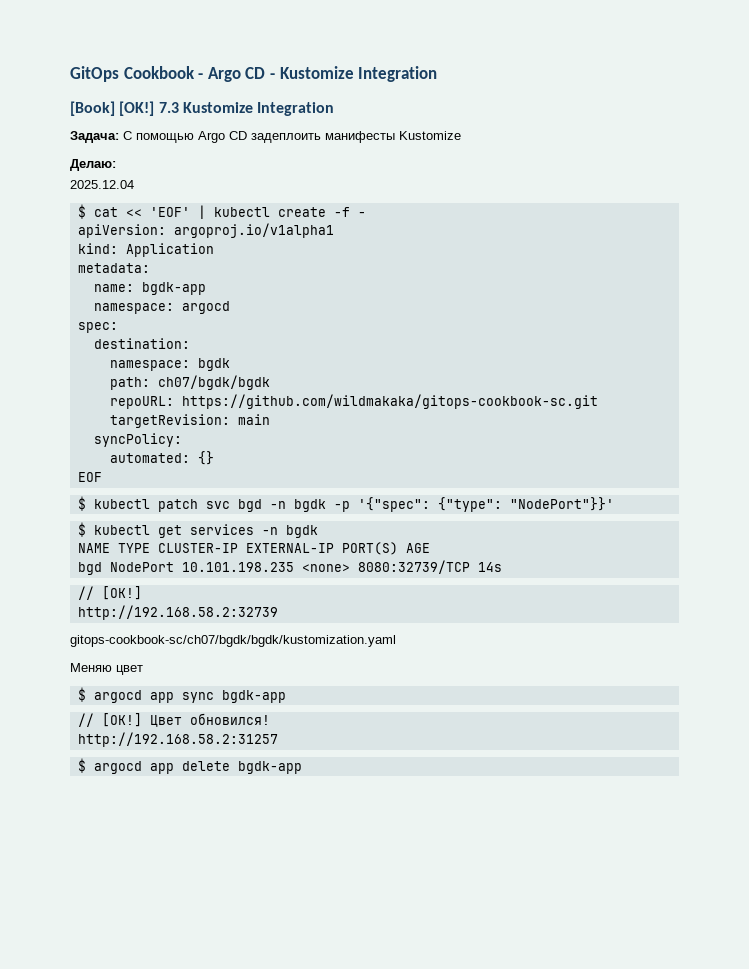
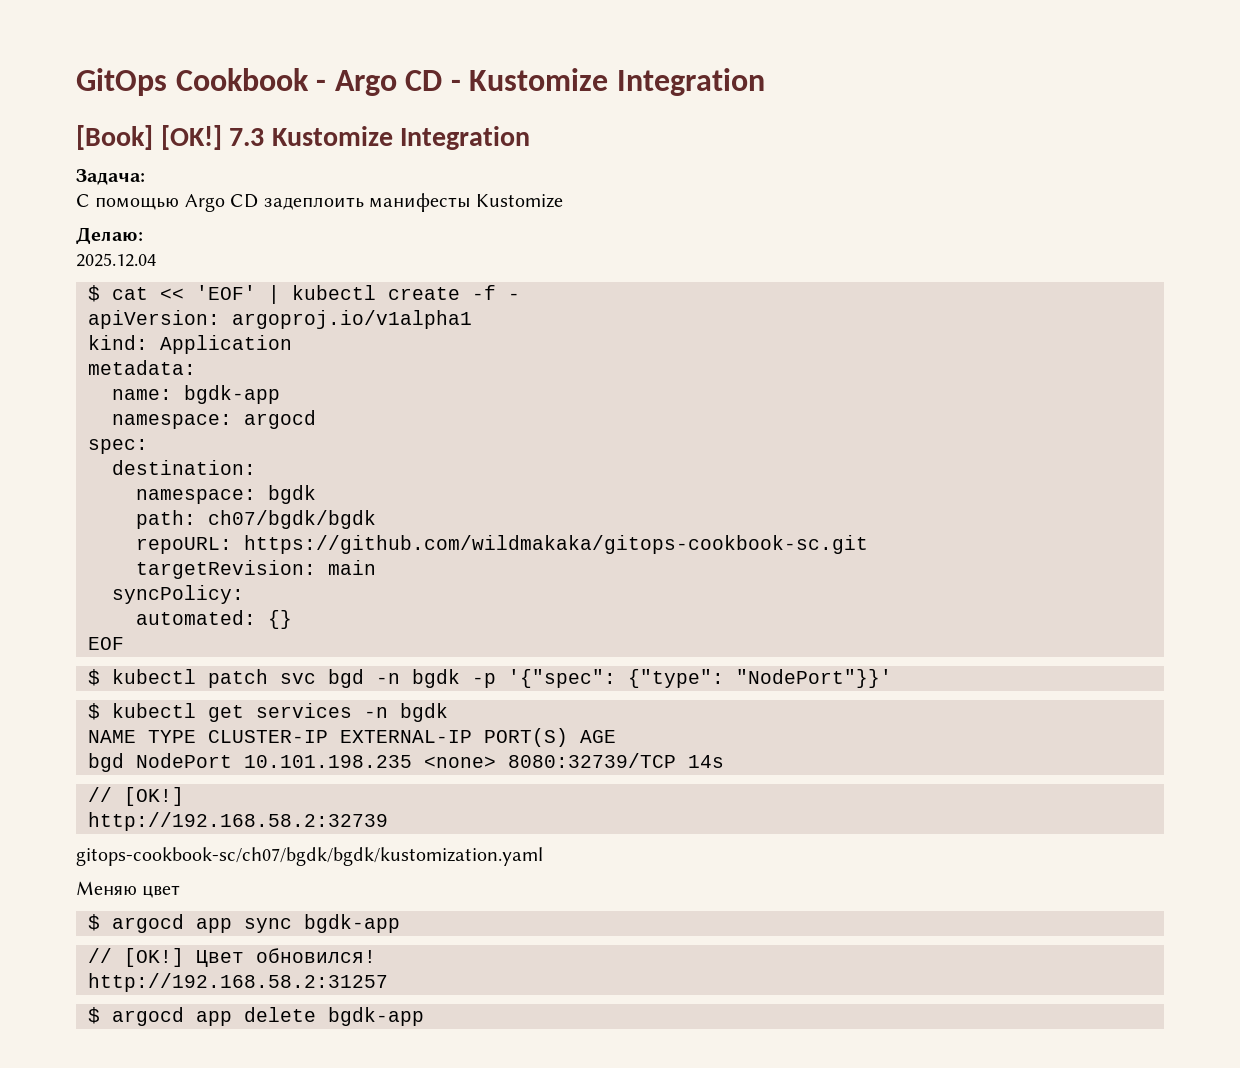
(119, 137) none -> (145, 177) //

